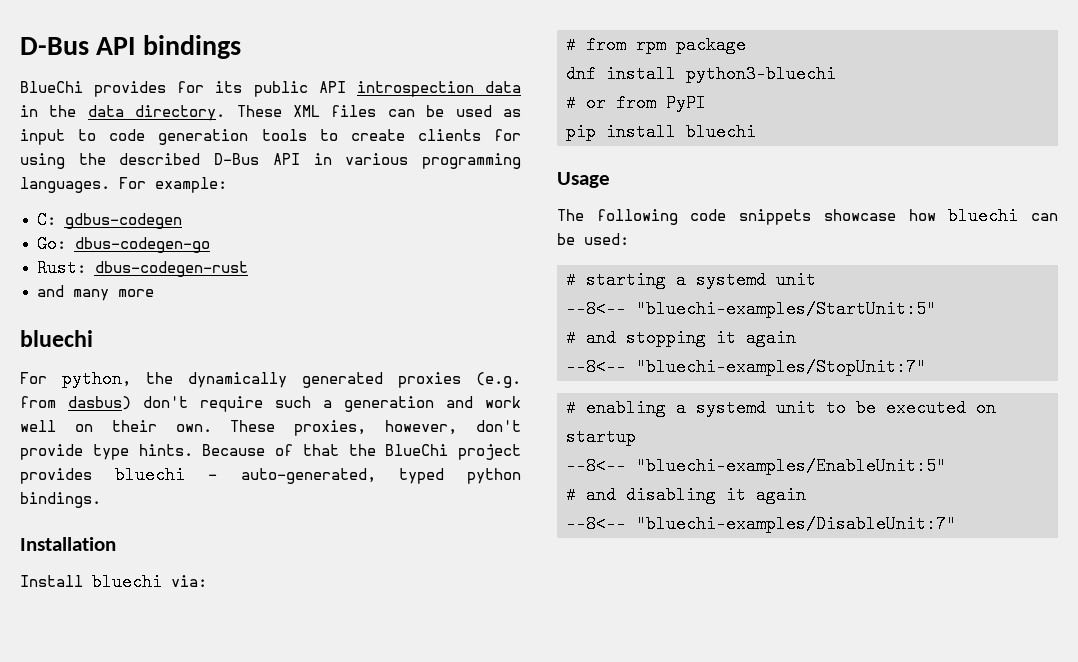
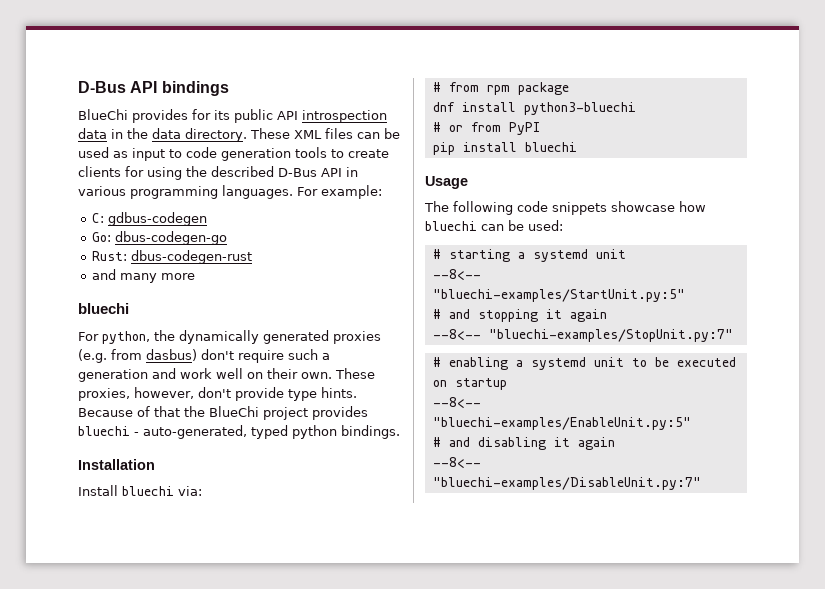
[636,300,936,318] "bluechi-examples/StartUnit:5" -> [432,289,685,302] "bluechi-examples/StartUnit.py:5"
[636,358,926,376] "bluechi-examples/StopUnit:7" -> [488,329,733,342] "bluechi-examples/StopUnit.py:7"
[636,457,946,475] "bluechi-examples/EnableUnit:5" -> [432,417,691,430] "bluechi-examples/EnableUnit.py:5"
[636,515,956,533] "bluechi-examples/DisableUnit:7" -> [432,477,701,490] "bluechi-examples/DisableUnit.py:7"

